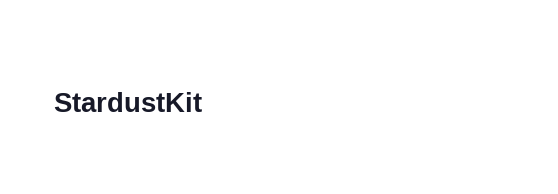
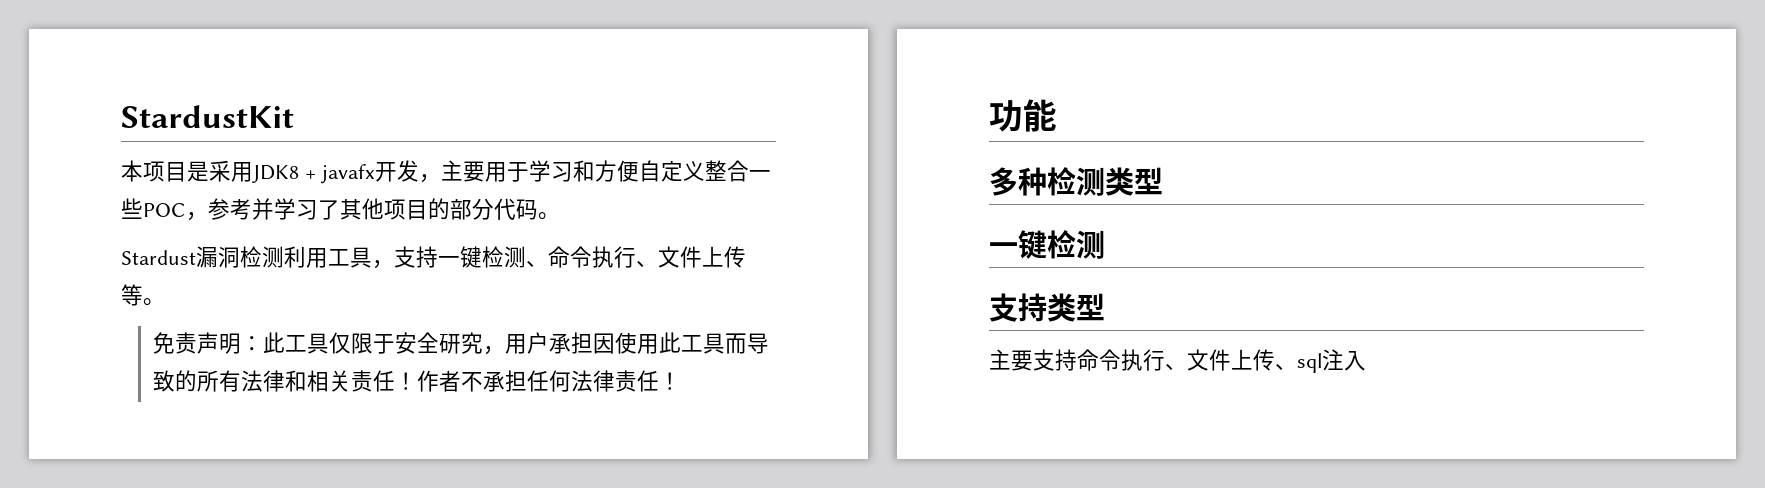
(202, 102) none -> [121,160,771,184] [121,198,560,221] [121,246,746,269] [121,284,165,306] [153,332,770,355] [153,370,682,392] [989,99,1057,132] [989,167,1163,196] [989,230,1105,259] [989,293,1105,322] [989,349,1366,373] // 本项目是采用JDK8 + javafx开发，主要用于学习和方便自定义整合一些POC，参考并学习了其他项目的部分代码。 // Stardust漏洞检测利用工具，支持一键检测、命令执行、文件上传等。 // 免责声明：此工具仅限于安全研究，用户承担因使用此工具而导致的所有法律和相关责任！作者不承担任何法律责任！ // 功能 // 多种检测类型 // 一键检测 // 支持类型 // 主要支持命令执行、文件上传、sql注入

